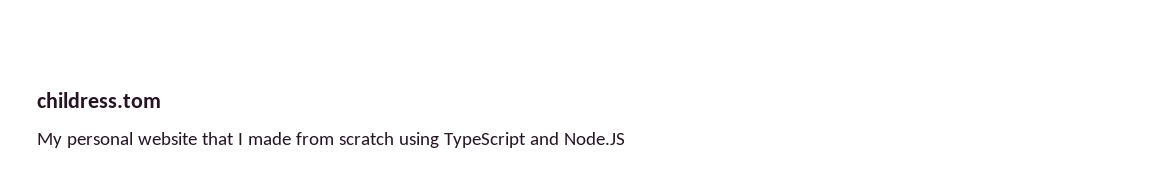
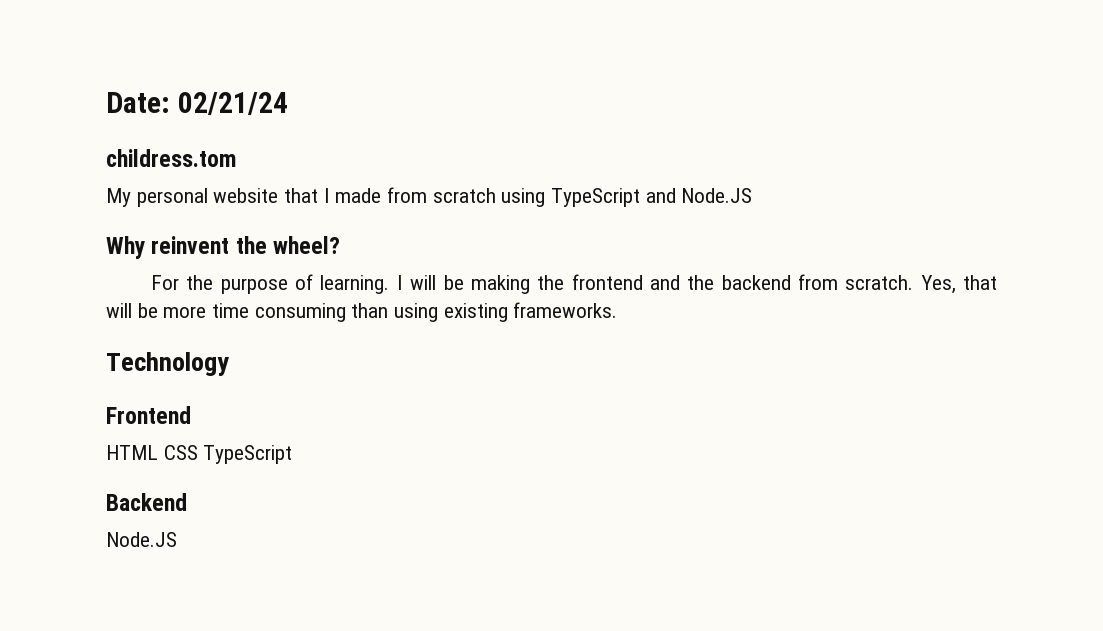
(37, 100) none -> [106,92,288,115] Date: 02/21/24 //
(625, 138) none -> [106,236,341,259] [151,274,997,294] [106,302,618,322] [106,352,229,376] [106,406,191,424] [106,445,293,464] [106,493,187,511] [106,532,177,547] // Why reinvent the wheel? // For the purpose of learning. I will be making the frontend and the backend from scratch. Yes, that will be more time consuming than using existing frameworks. // Technology // Frontend // HTML CSS TypeScript // Backend // Node.JS

